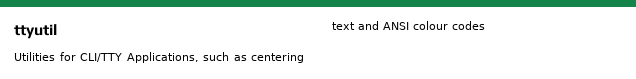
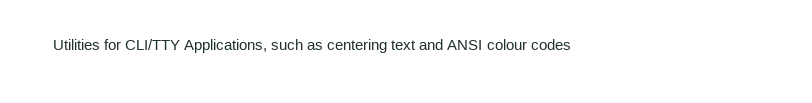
[14,24,57,39] ttyutil // -> (53, 44) none

